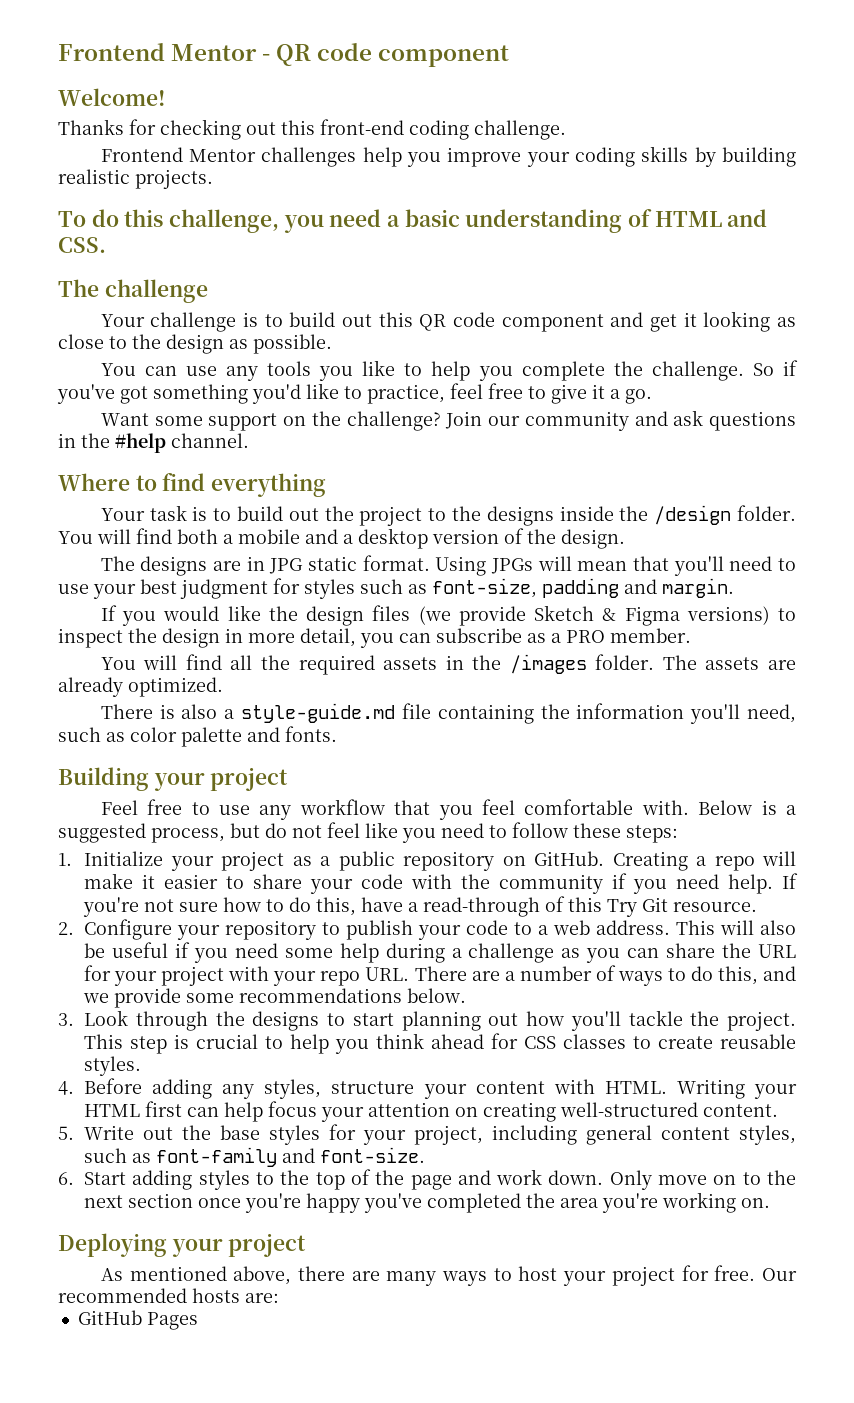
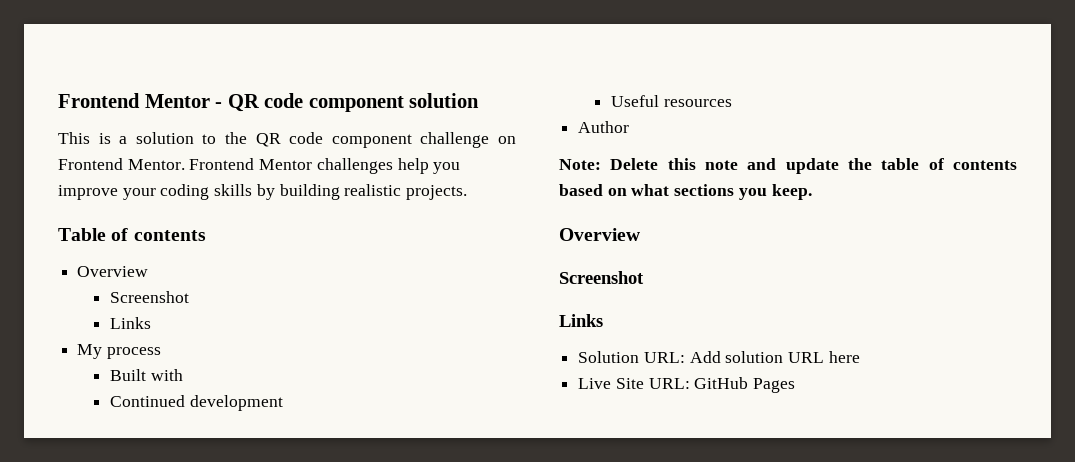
[58,88,165,106] [58,119,566,140] // Welcome! // Thanks for checking out this front-end coding challenge. // -> [409,93,480,108] [58,132,516,148] [58,158,185,170] solution // This is a solution to the QR code component challenge on Frontend Mentor.
[58,209,768,233] [58,237,106,253] [58,279,208,303] [100,311,796,332] [58,334,332,354] [100,360,799,381] [57,383,652,404] [100,410,796,431] [58,433,249,453] [58,473,327,497] [100,505,796,526] [58,528,625,549] [100,555,797,576] [58,578,734,599] [100,605,796,626] [58,628,691,648] [100,654,797,675] [58,677,223,697] [100,703,797,724] [58,726,337,747] [58,767,289,791] [100,799,797,820] [58,822,678,843] [58,851,796,871] [84,873,799,894] [83,896,758,917] [58,919,796,940] [84,942,796,963] [84,965,796,986] [83,988,467,1008] [58,1010,796,1031] [84,1033,797,1054] [84,1056,142,1076] [58,1078,797,1099] [84,1101,779,1122] [58,1124,797,1145] [84,1147,426,1167] [58,1169,796,1190] [84,1192,771,1213] [58,1233,307,1257] [100,1265,797,1286] [58,1288,279,1303] To do this challenge, you need a basic understanding of HTML and CSS. // The challenge // Your challenge is to build out this QR code component and get it looking as close to the design as possible. // You can use any tools you like to help you complete the challenge. So if you've got something you'd like to practice, feel free to give it a go. // Want some support on the challenge? Join our community and ask questions in the #help channel. // Where to find everything // Your task is to build out the project to the designs inside the /design folder. You will find both a mobile and a desktop version of the design. // The designs are in JPG static format. Using JPGs will mean that you'll need to use your best judgment for styles such as font-size, padding and margin. // If you would like the design files (we provide Sketch & Figma versions) to inspect the design in more detail, you can subscribe as a PRO member. // You will find all the required assets in the /images folder. The assets are already optimized. // There is also a style-guide.md file containing the information you'll need, such as color palette and fonts. // Building your project // Feel free to use any workflow that you feel comfortable with. Below is a suggested process, but do not feel like you need to follow these steps: // 1. Initialize your project as a public repository on GitHub. Creating a repo will make it easier to share your code with the community if you need help. If you're not sure how to do this, have a read-through of this Try Git resource. // 2. Configure your repository to publish your code to a web address. This will also be useful if you need some help during a challenge as you can share the URL for your project with your repo URL. There are a number of ways to do this, and we provide some recommendations below. // 3. Look through the designs to start planning out how you'll tackle the project. This step is crucial to help you think ahead for CSS classes to create reusable styles. // 4. Before adding any styles, structure your content with HTML. Writing your HTML first can help focus your attention on creating well-structured content. // 5. Write out the base styles for your project, including general content styles, such as font-family and font-size. // 6. Start adding styles to the top of the page and work down. Only move on to the next section once you're happy you've completed the area you're working on. // Deploying your project // As mentioned above, there are many ways to host your project for free. Our recommended hosts are: // -> [58,228,206,241] [77,266,149,277] [110,291,190,303] [110,317,152,329] [77,344,161,359] [110,369,183,381] [110,395,283,411] [611,95,732,107] [578,121,630,133] [559,158,1017,174] [559,184,812,200] [559,228,640,241] [559,271,644,284] [559,314,603,327] [578,351,860,363] [578,378,690,389] Table of contents // Overview // Screenshot // Links // My process // Built with // Continued development // Useful resources // Author // Note: Delete this note and update the table of contents based on what sections you keep. // Overview // Screenshot // Links // Solution URL: Add solution URL here // Live Site URL:

